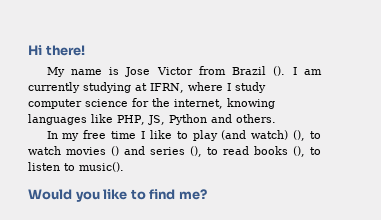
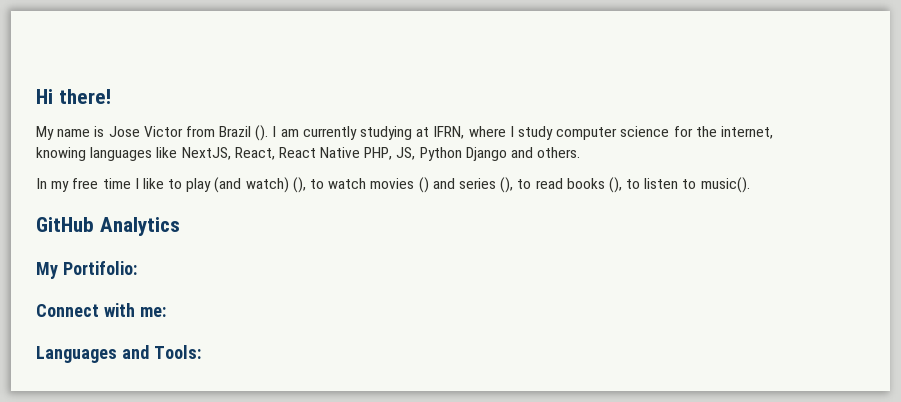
(113, 118) none -> [181,147,361,160] NextJS, React, React Native
(207, 119) none -> [465,147,507,161] Django
[28,189,207,202] Would you like to find me? -> [36,217,180,236] [36,261,137,279] [36,303,166,317] [36,345,201,363] GitHub Analytics // My Portifolio: // Connect with me: // Languages and Tools:

